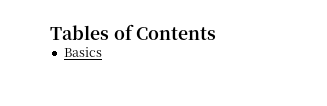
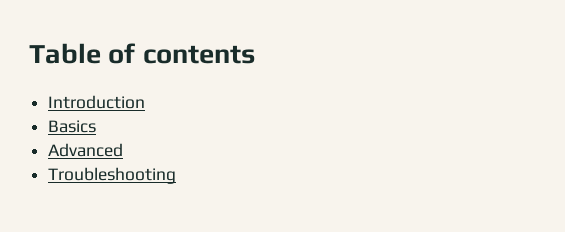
[50,24,217,40] Tables of Contents -> [29,43,255,64] [48,95,146,109] Table of contents // Introduction
(102, 52) none -> [48,143,124,157] [48,167,177,184] // Advanced // Troubleshooting

